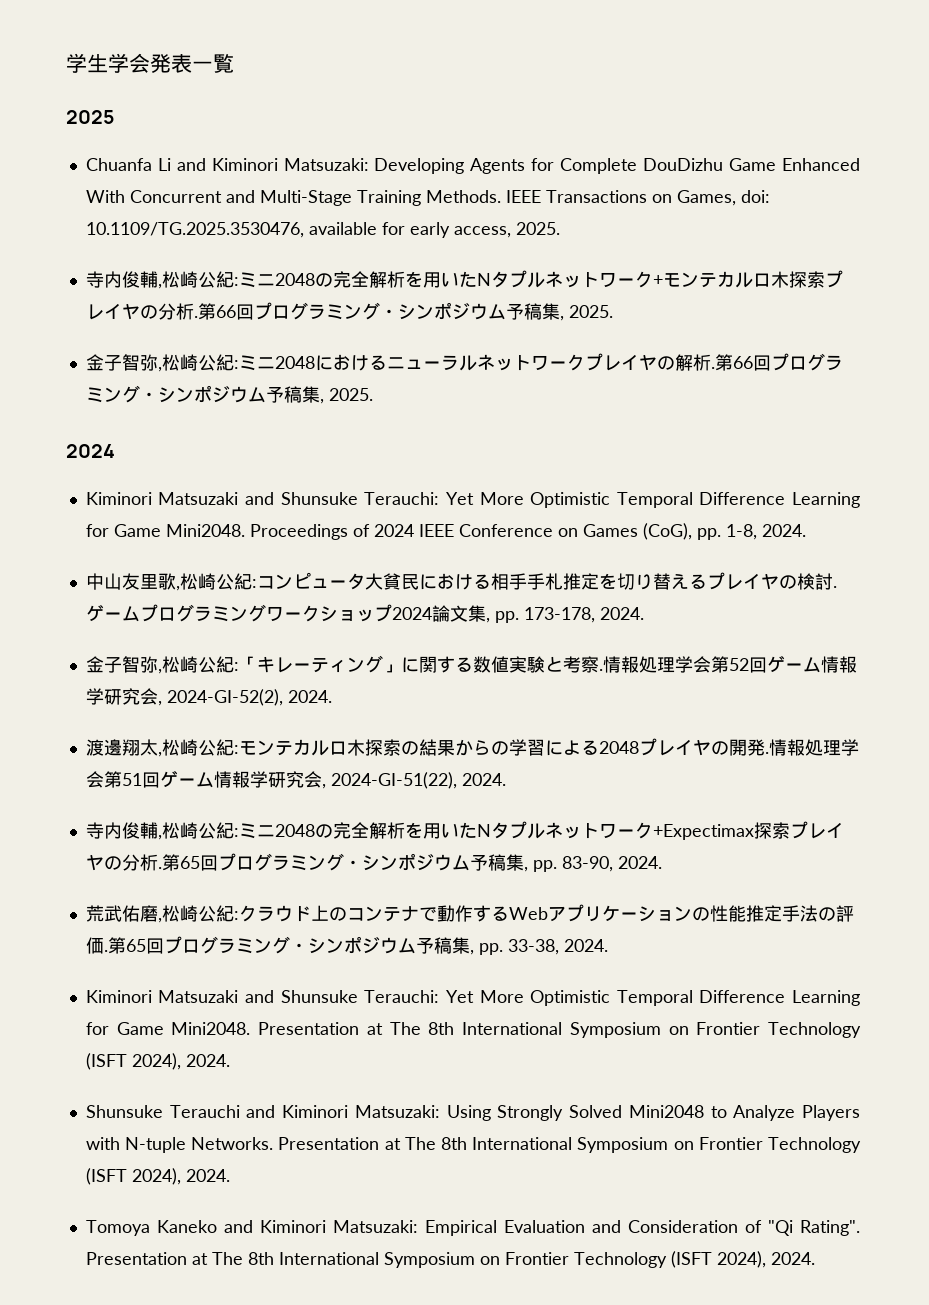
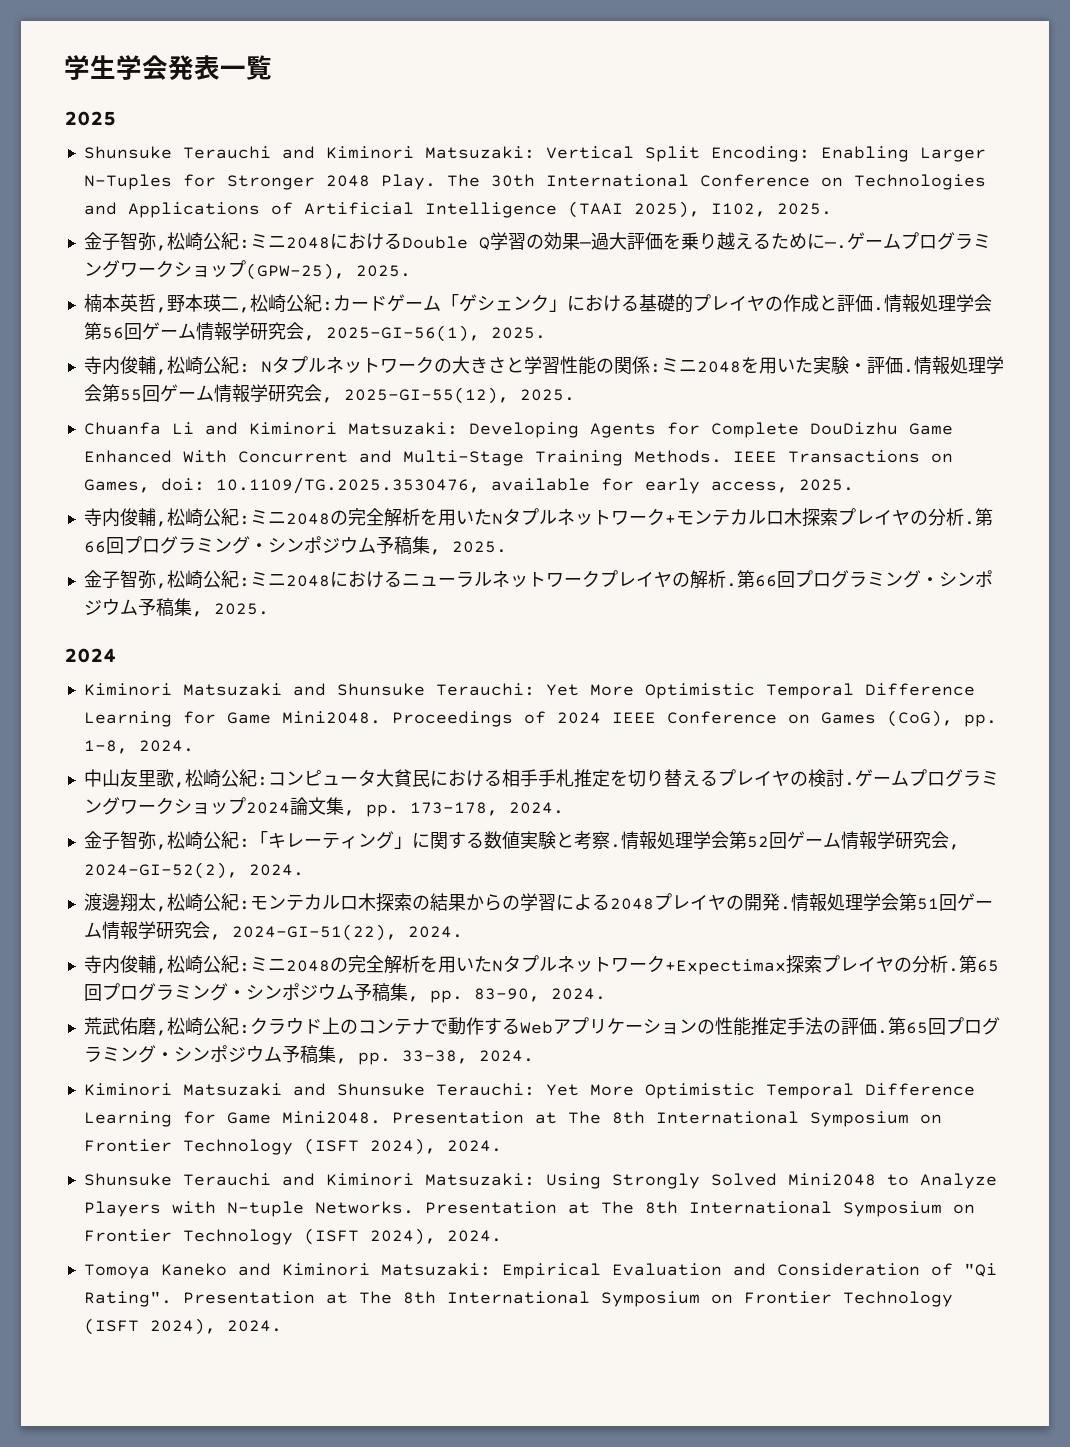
(114, 117) none -> [83,146,986,162] [83,174,986,190] [83,201,832,218] [83,232,991,251] [83,260,411,280] [83,294,992,313] [83,322,546,342] [83,356,1004,375] [83,384,575,404] // Shunsuke Terauchi and Kiminori Matsuzaki: Vertical Split Encoding: Enabling Larger N-Tuples for Stronger 2048 Play. The 30th International Conference on Technologies and Applications of Artificial Intelligence (TAAI 2025), I102, 2025. // 金子智弥,松崎公紀:ミニ2048におけるDouble Q学習の効果—過大評価を乗り越えるために—.ゲームプログラミングワークショップ(GPW-25), 2025. // 楠本英哲,野本瑛二,松崎公紀:カードゲーム「ゲシェンク」における基礎的プレイヤの作成と評価.情報処理学会第56回ゲーム情報学研究会, 2025-GI-56(1), 2025. // 寺内俊輔,松崎公紀: Nタプルネットワークの大きさと学習性能の関係:ミニ2048を用いた実験・評価.情報処理学会第55回ゲーム情報学研究会, 2025-GI-55(12), 2025.

